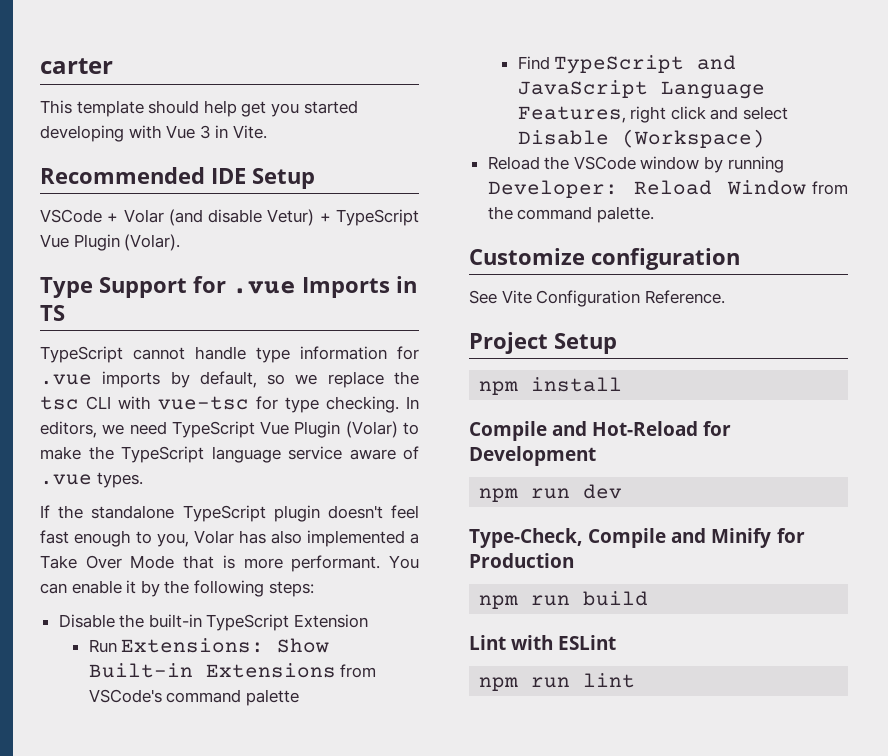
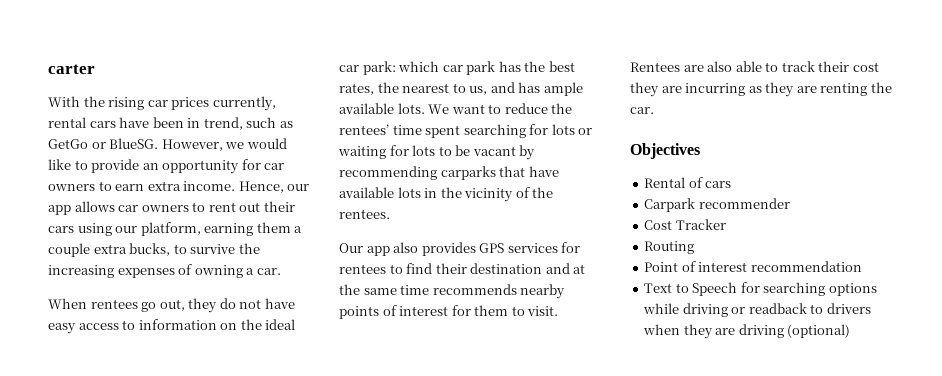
[40,100,358,117] [40,125,267,142] [40,167,315,189] [40,209,419,226] [40,234,181,251] [40,276,417,298] [40,305,65,321] [40,346,419,363] [40,371,419,388] [40,396,419,413] [40,421,419,438] [40,446,419,463] [40,472,143,488] [40,505,419,522] [40,530,419,547] [40,555,420,572] [40,580,314,597] [58,614,369,631] [88,638,330,653] [88,663,377,678] [88,689,299,706] [517,55,737,74] [517,80,765,99] [517,106,788,123] [517,129,765,148] [487,156,784,173] [487,180,848,198] [487,206,654,223] [469,248,740,270] [469,290,725,307] [469,332,617,354] [479,377,623,395] [469,421,732,441] [469,446,596,466] [479,484,623,502] [469,528,805,548] [469,553,574,568] [479,591,649,609] [469,635,617,650] [479,673,636,691] This template should help get you started developing with Vue 3 in Vite. // Recommended IDE Setup // VSCode + Volar (and disable Vetur) + TypeScript Vue Plugin (Volar). // Type Support for .vue Imports in TS // TypeScript cannot handle type information for .vue imports by default, so we replace the tsc CLI with vue-tsc for type checking. In editors, we need TypeScript Vue Plugin (Volar) to make the TypeScript language service aware of .vue types. // If the standalone TypeScript plugin doesn't feel fast enough to you, Volar has also implemented a Take Over Mode that is more performant. You can enable it by the following steps: // Disable the built-in TypeScript Extension // Run Extensions: Show Built-in Extensions from VSCode's command palette // Find TypeScript and JavaScript Language Features, right click and select Disable (Workspace) // Reload the VSCode window by running Developer: Reload Window from the command palette. // Customize configuration // See Vite Configuration Reference. // Project Setup // npm install // Compile and Hot-Reload for Development // npm run dev // Type-Check, Compile and Minify for Production // npm run build // Lint with ESLint // npm run lint -> [48,96,276,111] [48,117,293,130] [48,138,287,151] [48,159,285,174] [48,181,310,193] [48,201,295,215] [48,222,303,236] [48,243,260,257] [48,264,281,278] [48,298,295,313] [48,319,296,334] [339,61,575,75] [339,82,583,96] [339,103,573,114] [339,124,593,138] [338,145,536,160] [339,166,559,180] [339,187,554,202] [339,209,390,219] [339,242,581,256] [339,263,586,274] [339,284,566,299] [339,305,559,319] [630,61,879,72] [630,82,892,97] [630,107,654,114] [630,143,700,159] [644,177,732,188] [644,198,790,212] [644,219,726,230] [644,241,695,254] [644,261,862,272] [644,282,877,296] [643,303,871,317] [643,324,851,339] With the rising car prices currently, rental cars have been in trend, such as GetGo or BlueSG. However, we would like to provide an opportunity for car owners to earn extra income. Hence, our app allows car owners to rent out their cars using our platform, earning them a couple extra bucks, to survive the increasing expenses of owning a car. // When rentees go out, they do not have easy access to information on the ideal car park: which car park has the best rates, the nearest to us, and has ample available lots. We want to reduce the rentees’ time spent searching for lots or waiting for lots to be vacant by recommending carparks that have available lots in the vicinity of the rentees. // Our app also provides GPS services for rentees to find their destination and at the same time recommends nearby points of interest for them to visit. Rentees are also able to track their cost they are incurring as they are renting the car. // Objectives // Rental of cars // Carpark recommender // Cost Tracker // Routing // Point of interest recommendation // Text to Speech for searching options while driving or readback to drivers when they are driving (optional)

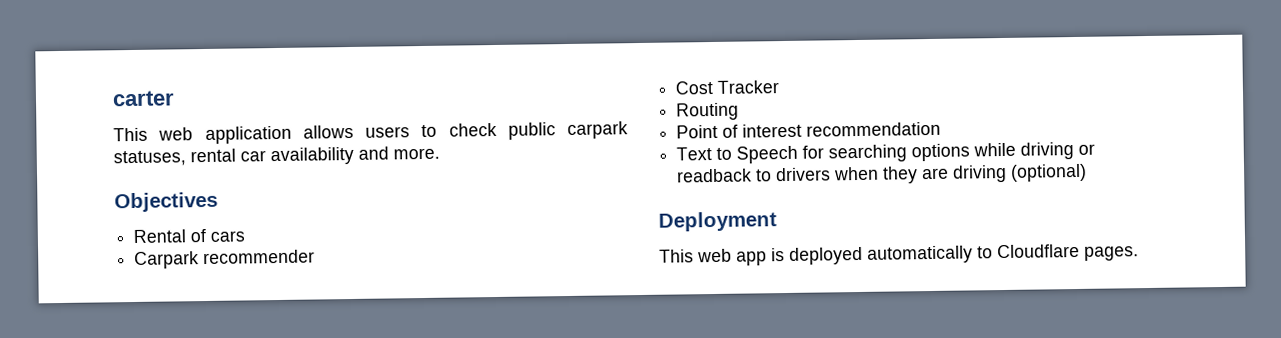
[48,96,276,111] [48,117,293,130] [48,138,287,151] [48,159,285,174] [48,181,310,193] [48,201,295,215] [48,222,303,236] [48,243,260,257] [48,264,281,278] [48,298,295,313] [48,319,296,334] [339,61,575,75] [339,82,583,96] [339,103,573,114] [339,124,593,138] [338,145,536,160] [339,166,559,180] [339,187,554,202] [339,209,390,219] [339,242,581,256] [339,263,586,274] [339,284,566,299] [339,305,559,319] [630,61,879,72] [630,82,892,97] [630,107,654,114] With the rising car prices currently, rental cars have been in trend, such as GetGo or BlueSG. However, we would like to provide an opportunity for car owners to earn extra income. Hence, our app allows car owners to rent out their cars using our platform, earning them a couple extra bucks, to survive the increasing expenses of owning a car. // When rentees go out, they do not have easy access to information on the ideal car park: which car park has the best rates, the nearest to us, and has ample available lots. We want to reduce the rentees’ time spent searching for lots or waiting for lots to be vacant by recommending carparks that have available lots in the vicinity of the rentees. // Our app also provides GPS services for rentees to find their destination and at the same time recommends nearby points of interest for them to visit. Rentees are also able to track their cost they are incurring as they are renting the car. -> [113,121,628,145] [113,146,440,167] This web application allows users to check public carpark statuses, rental car availability and more.
(851, 331) none -> [658,211,777,232] [659,243,1139,266] // Deployment // This web app is deployed automatically to Cloudflare pages.

